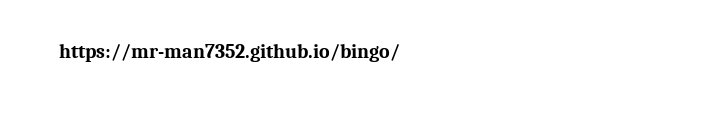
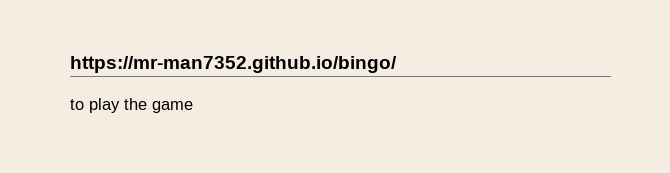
(400, 52) none -> [70,98,193,113] // to play the game

